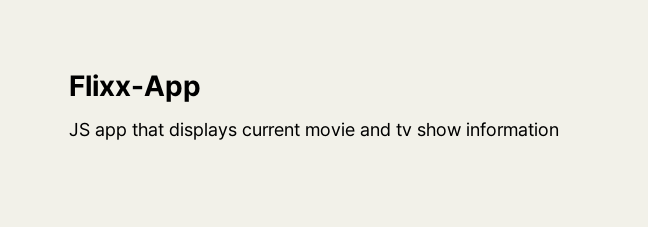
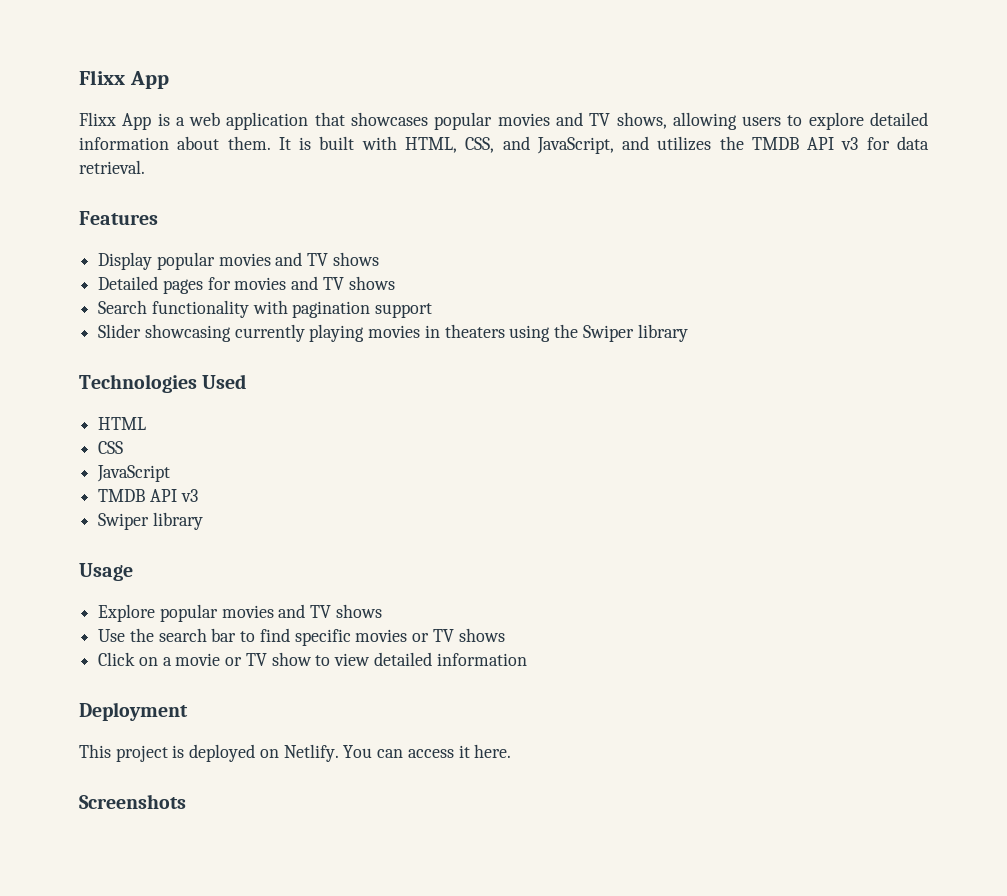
[69,74,201,102] [69,122,559,140] Flixx-App // JS app that displays current movie and tv show information -> [79,70,169,89] [79,112,928,130] [79,136,930,154] [79,160,145,174] [79,211,158,225] [98,252,379,270] [98,276,395,294] [98,300,433,318] [98,324,688,342] [79,374,247,393] [98,417,147,430] [98,441,124,454] [97,465,171,482] [98,489,198,502] [98,512,203,530] [79,563,133,581] [98,604,382,622] [98,628,505,646] [98,652,527,666] [79,702,188,721] [79,744,512,762] [79,794,186,809] Flixx App // Flixx App is a web application that showcases popular movies and TV shows, allowing users to explore detailed information about them. It is built with HTML, CSS, and JavaScript, and utilizes the TMDB API v3 for data retrieval. // Features // Display popular movies and TV shows // Detailed pages for movies and TV shows // Search functionality with pagination support // Slider showcasing currently playing movies in theaters using the Swiper library // Technologies Used // HTML // CSS // JavaScript // TMDB API v3 // Swiper library // Usage // Explore popular movies and TV shows // Use the search bar to find specific movies or TV shows // Click on a movie or TV show to view detailed information // Deployment // This project is deployed on Netlify. You can access it here. // Screenshots

